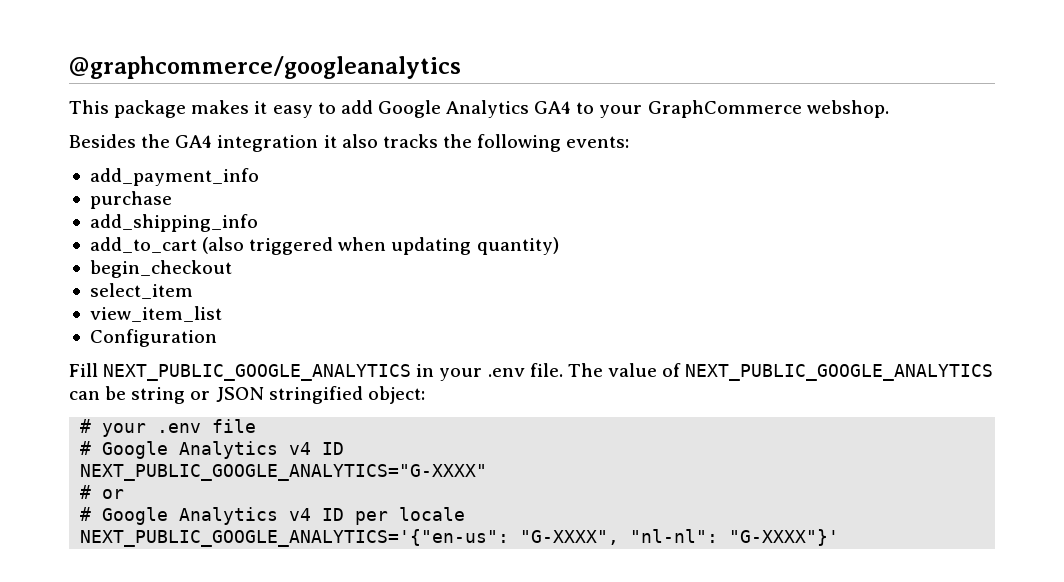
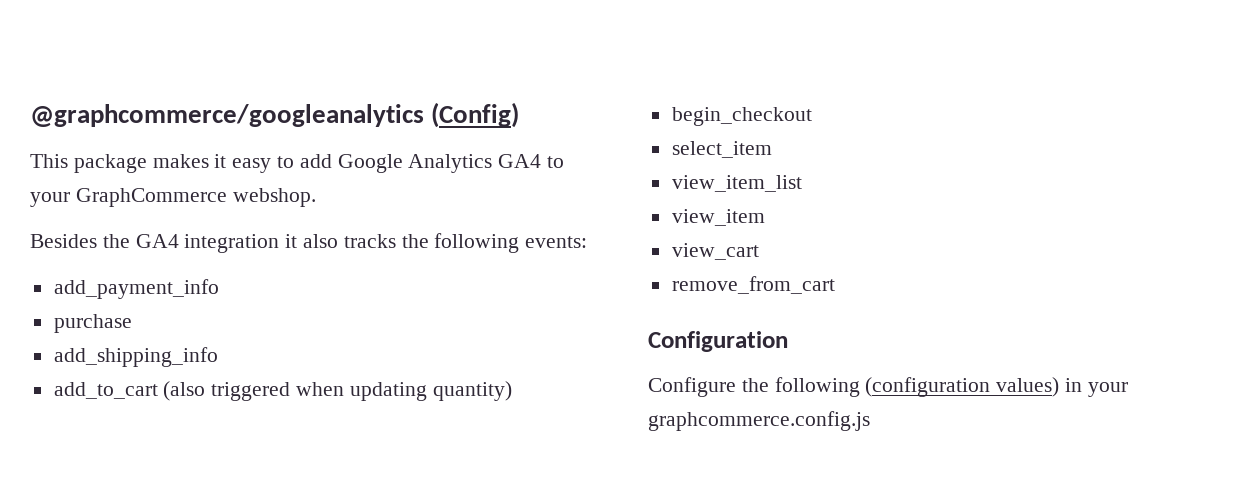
(461, 67) none -> [431,102,520,128] (Config)
[89,329,217,347] [69,363,994,381] [69,386,425,404] [80,419,257,437] [80,441,345,459] [80,464,488,481] [80,485,125,499] [80,507,466,525] [80,529,840,547] Configuration // Fill NEXT_PUBLIC_GOOGLE_ANALYTICS in your .env file. The value of NEXT_PUBLIC_GOOGLE_ANALYTICS can be string or JSON stringified object: // # your .env file // # Google Analytics v4 ID // NEXT_PUBLIC_GOOGLE_ANALYTICS="G-XXXX" // # or // # Google Analytics v4 ID per locale // NEXT_PUBLIC_GOOGLE_ANALYTICS='{"en-us": "G-XXXX", "nl-nl": "G-XXXX"}' -> [671,209,765,226] [671,243,759,260] [671,276,835,294] [648,331,788,352] [648,377,1128,397] [648,411,870,431] view_item // view_cart // remove_from_cart // Configuration // Configure the following (configuration values) in your graphcommerce.config.js

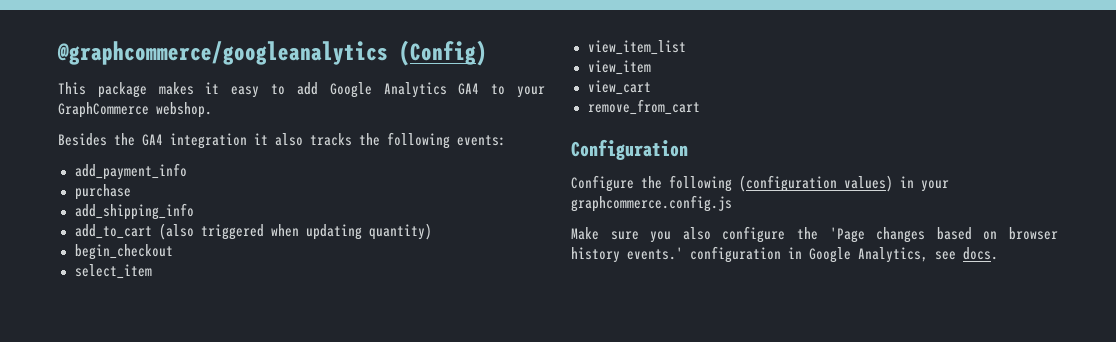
(870, 421) none -> [571,226,1058,243] [571,246,998,263] // Make sure you also configure the 'Page changes based on browser history events.' configuration in Google Analytics, see docs.

